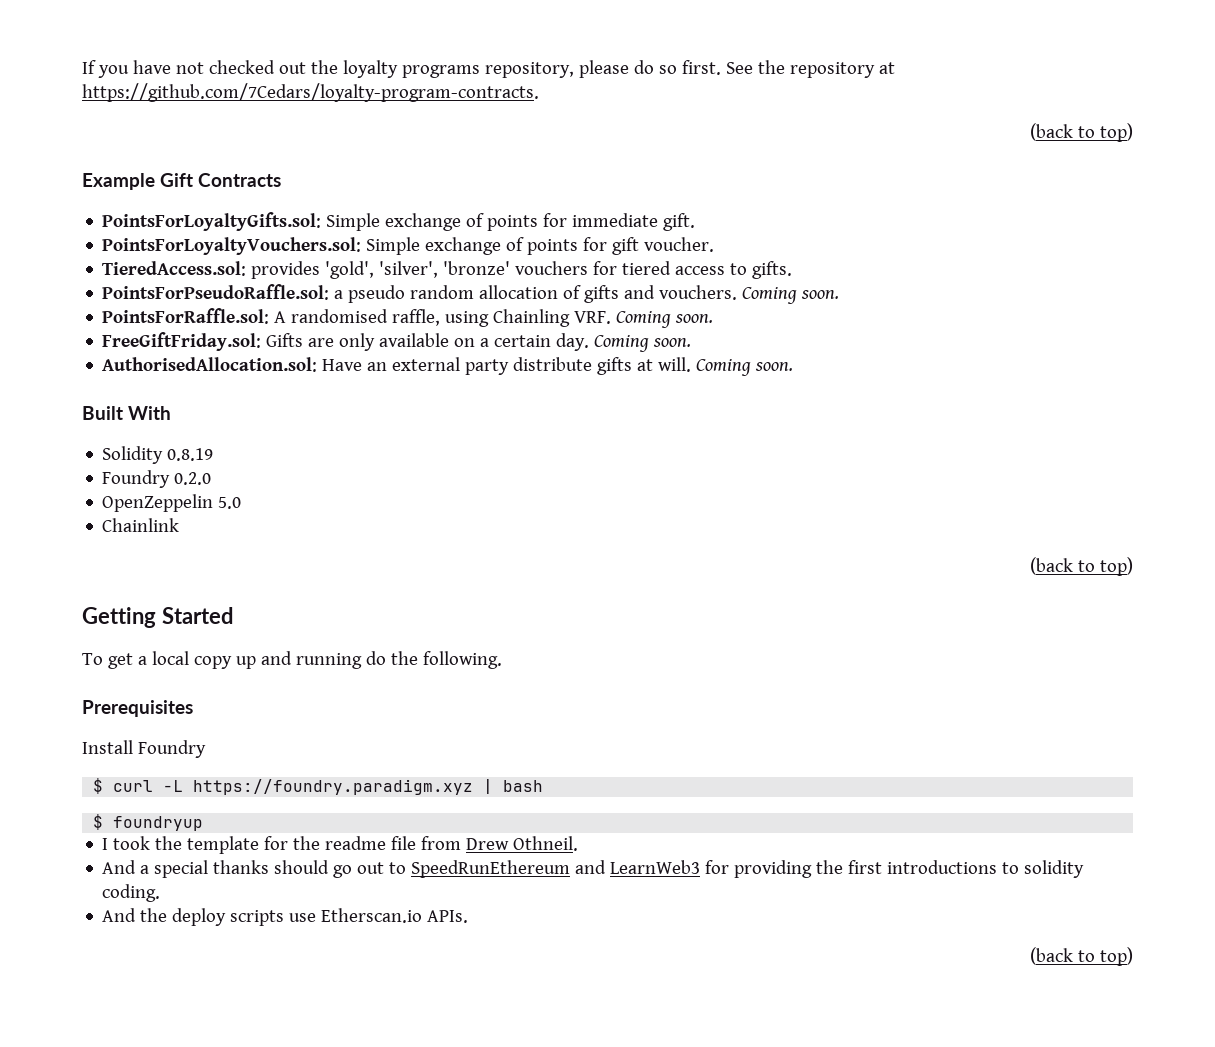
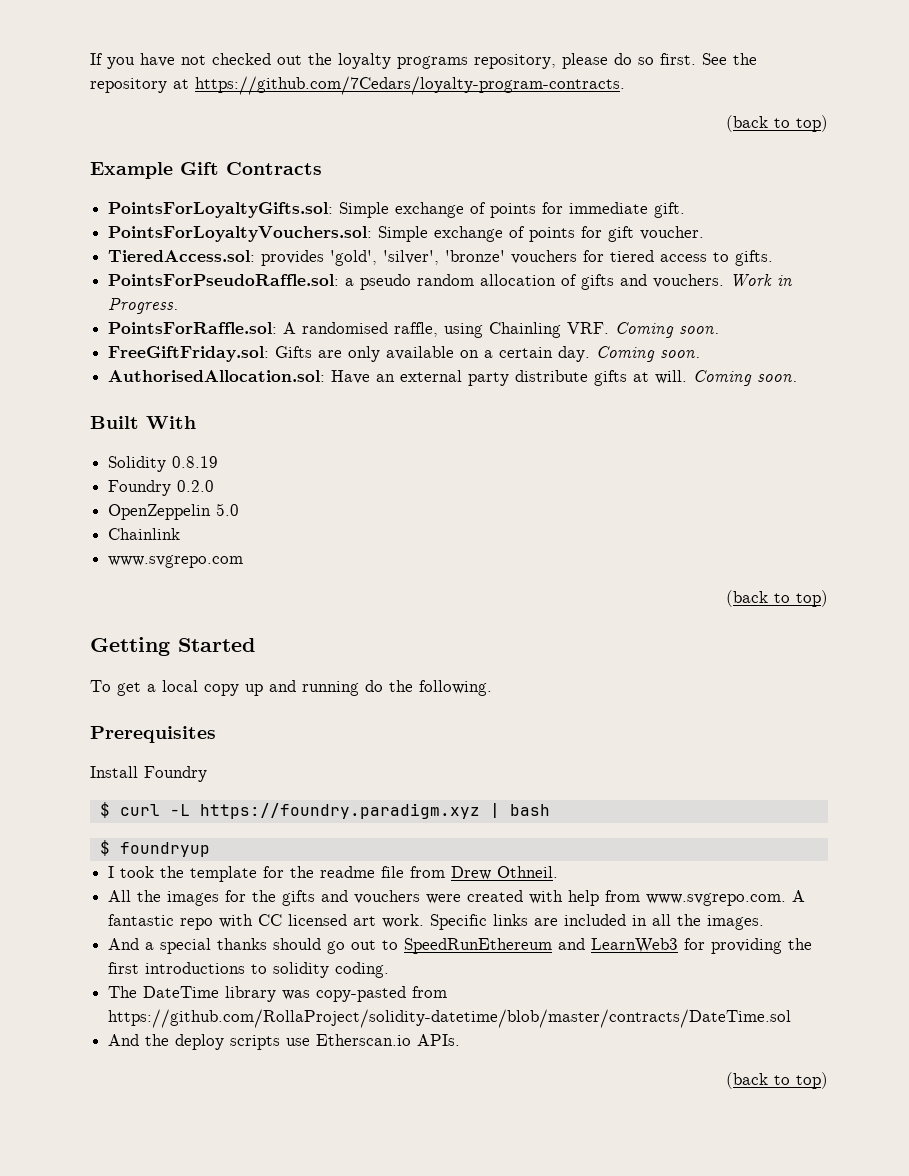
[742,287,840,304] Coming soon. -> [730,274,793,287] [108,298,179,314] Work in Progress.
(180, 525) none -> [108,555,244,568] // www.svgrepo.com
(579, 843) none -> [108,890,806,906] [108,914,765,930] // All the images for the gifts and vouchers were created with help from www.svgrepo.com. A fantastic repo with CC licensed art work. Specific links are included in all the images.
(161, 893) none -> [108,986,448,1002] [108,1009,792,1028] // The DateTime library was copy-pasted from https://github.com/RollaProject/solidity-datetime/blob/master/contracts/DateTime.sol

